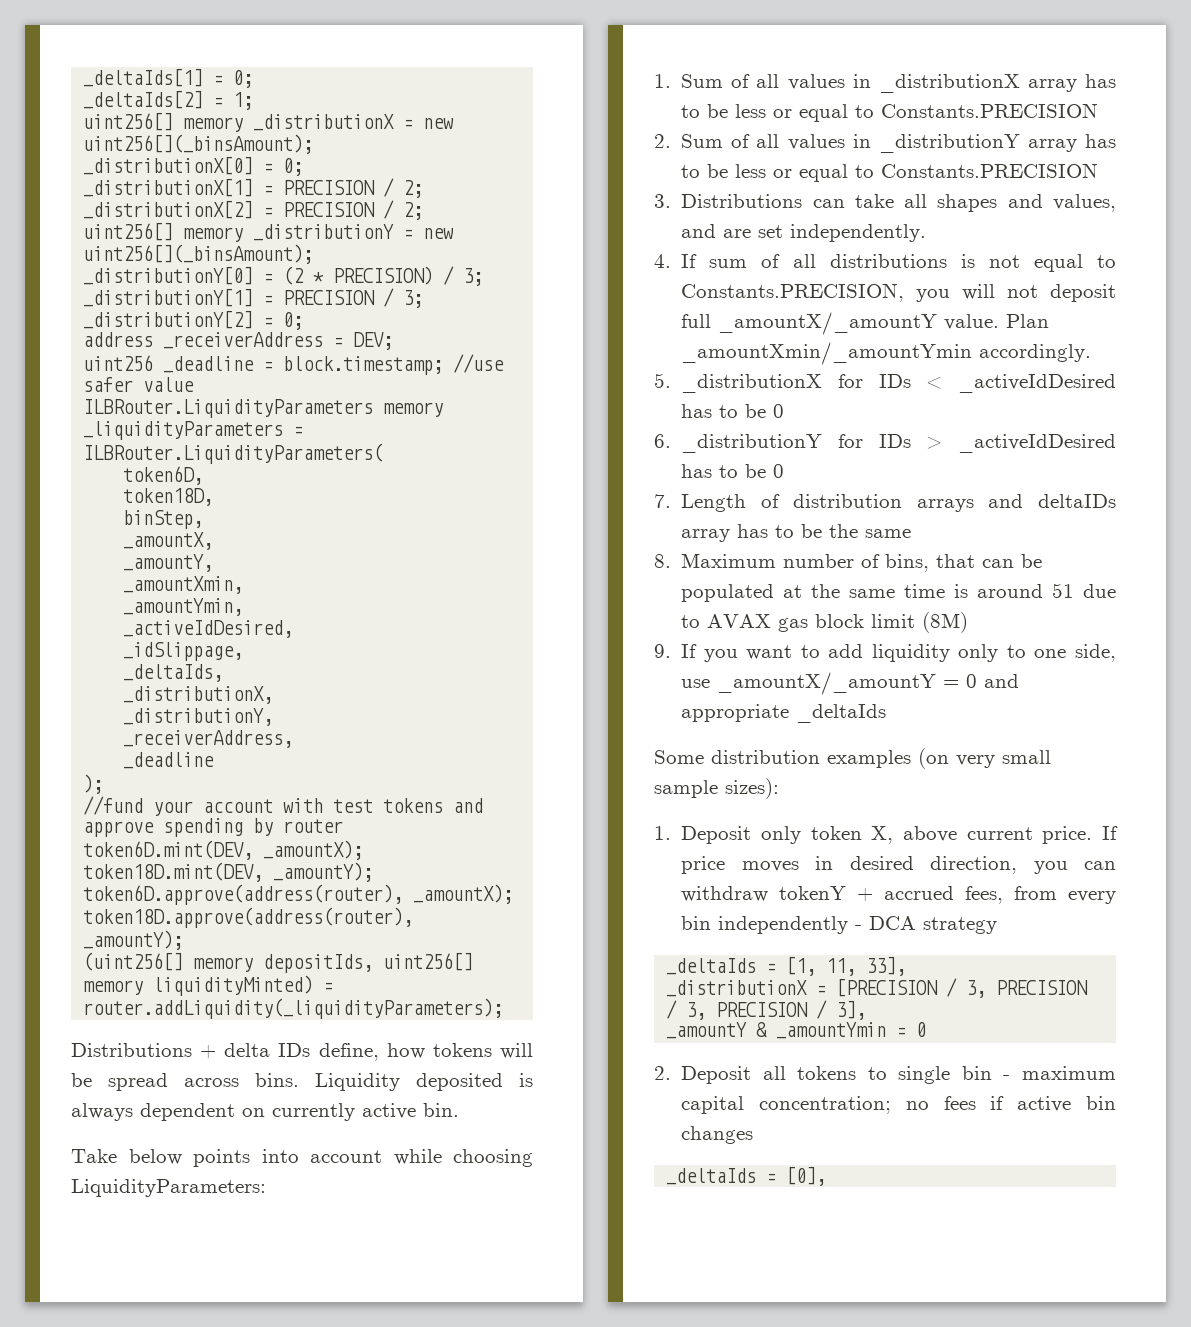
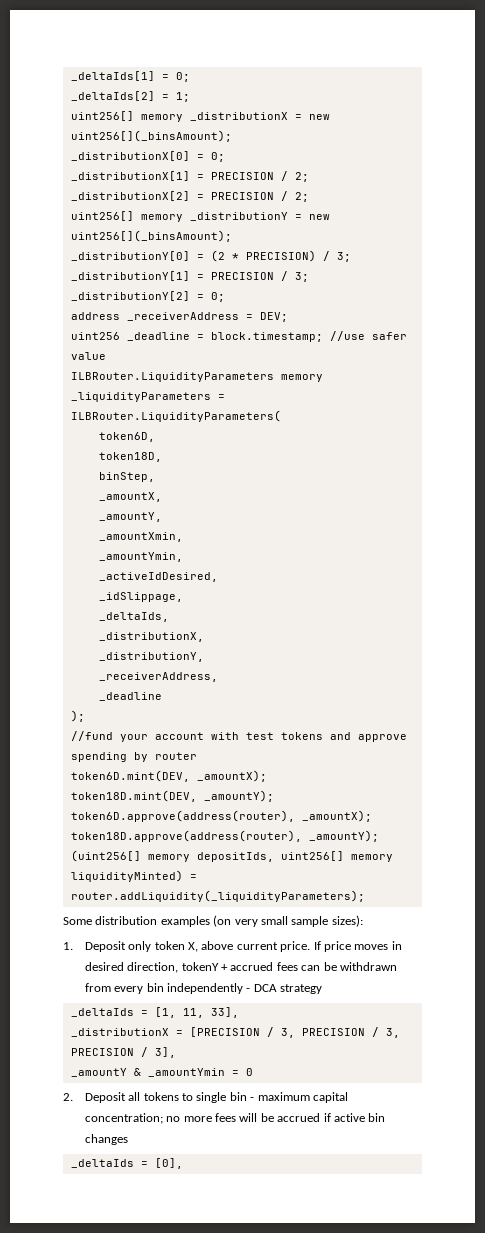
[71,1043,533,1061] [71,1073,533,1091] [71,1103,459,1121] [71,1149,533,1167] [71,1179,266,1197] [654,74,1116,93] [681,103,1099,122] [654,134,1116,153] [681,163,1099,182] [654,194,1116,212] [681,224,927,242] [654,254,1116,272] [681,283,1116,302] [681,312,1050,335] [681,342,1092,365] [654,373,1116,393] [681,404,785,418] [654,434,1116,453] [681,464,785,478] [654,494,1116,512] [681,524,912,542] [654,553,1043,572] [681,583,1116,602] [681,612,969,633] [654,644,1116,662] [681,672,1020,695] [681,704,887,723] // Distributions + delta IDs define, how tokens will be spread across bins. Liquidity deposited is always dependent on currently active bin. // Take below points into account while choosing LiquidityParameters: // 1. Sum of all values in _distributionX array has to be less or equal to Constants.PRECISION // 2. Sum of all values in _distributionY array has to be less or equal to Constants.PRECISION // 3. Distributions can take all shapes and values, and are set independently. // 4. If sum of all distributions is not equal to Constants.PRECISION, you will not deposit full _amountX/_amountY value. Plan _amountXmin/_amountYmin accordingly. // 5. _distributionX for IDs < _activeIdDesired has to be 0 // 6. _distributionY for IDs > _activeIdDesired has to be 0 // 7. Length of distribution arrays and deltaIDs array has to be the same // 8. Maximum number of bins, that can be populated at the same time is around 51 due to AVAX gas block limit (8M) // 9. If you want to add liquidity only to one side, use _amountX/_amountY = 0 and appropriate _deltaIds -> (365, 896) none
[1033,861,1116,874] [681,886,1004,904] you can withdraw tokenY + accrued fees, -> [181,962,397,971] tokenY + accrued fees can be withdrawn
[943,1096,976,1110] fees -> [183,1113,321,1122] more fees will be accrued

